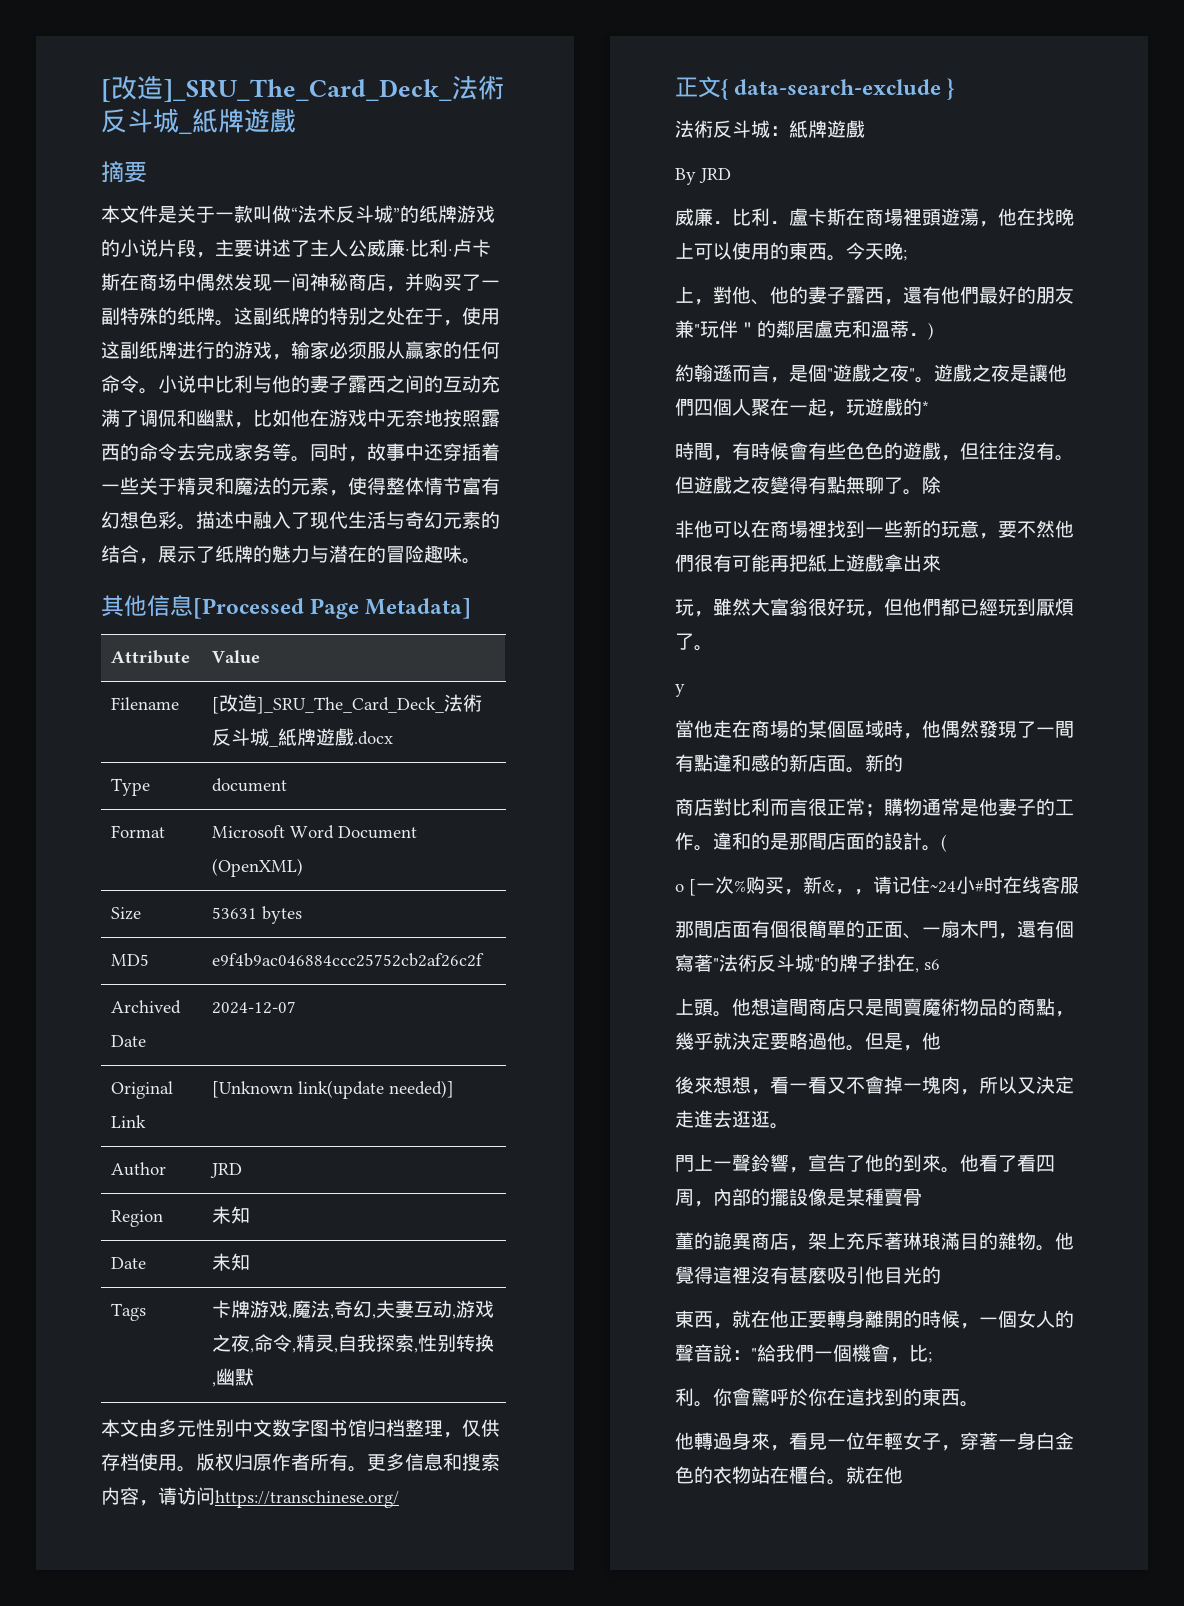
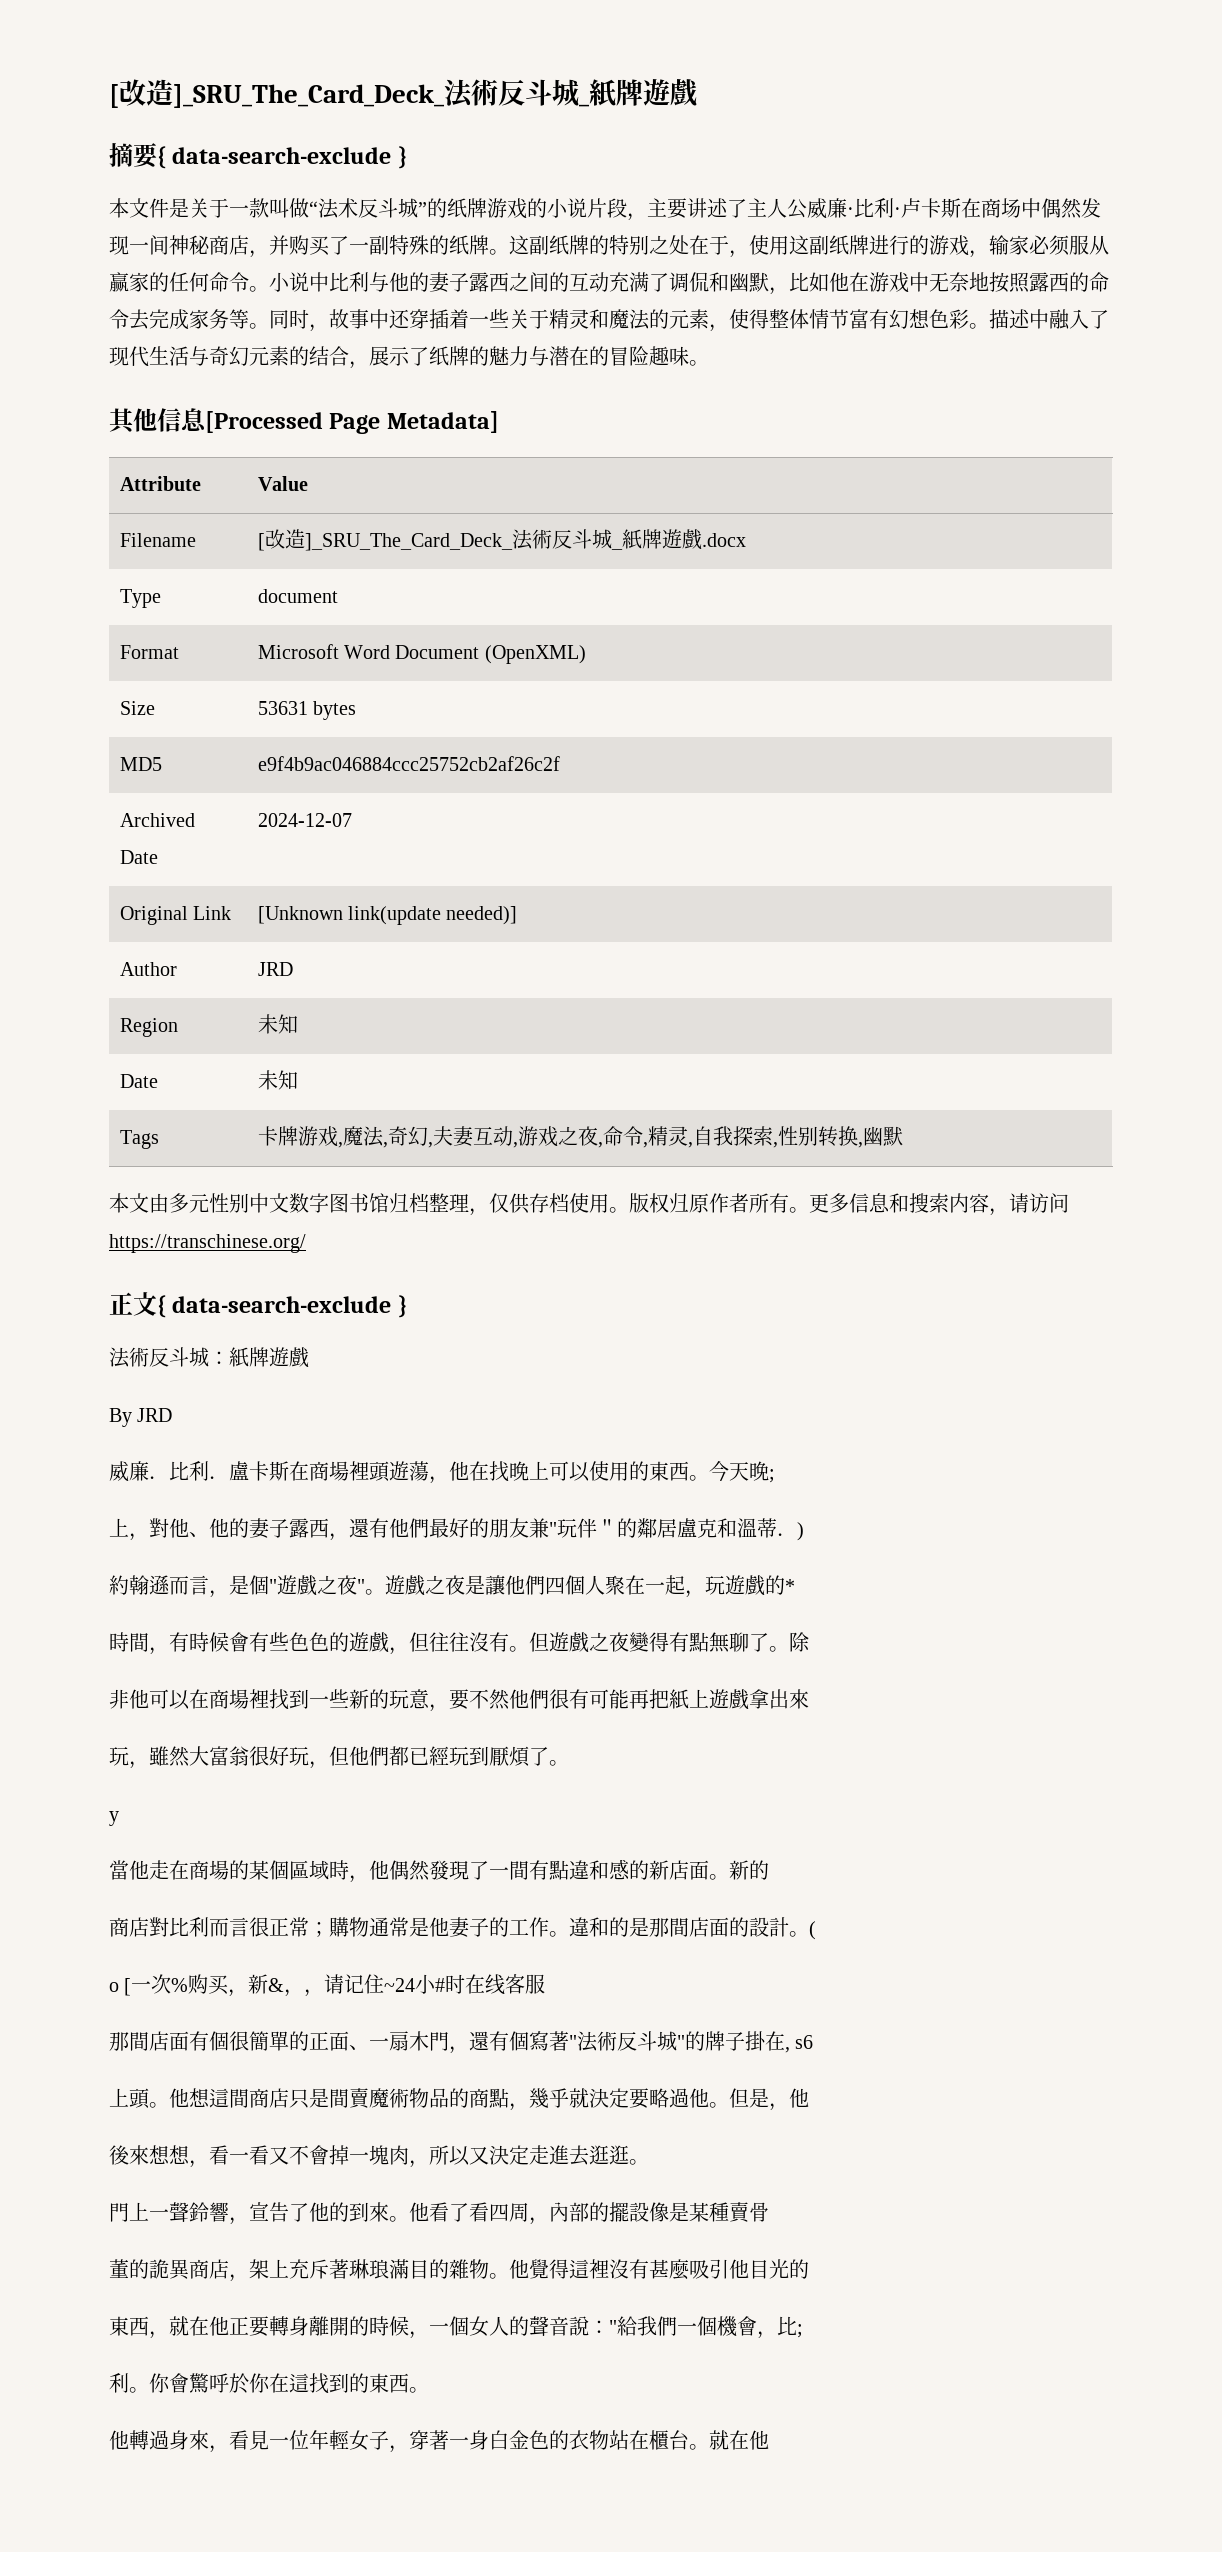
(147, 172) none -> [157,146,407,169] { data-search-exclude }

